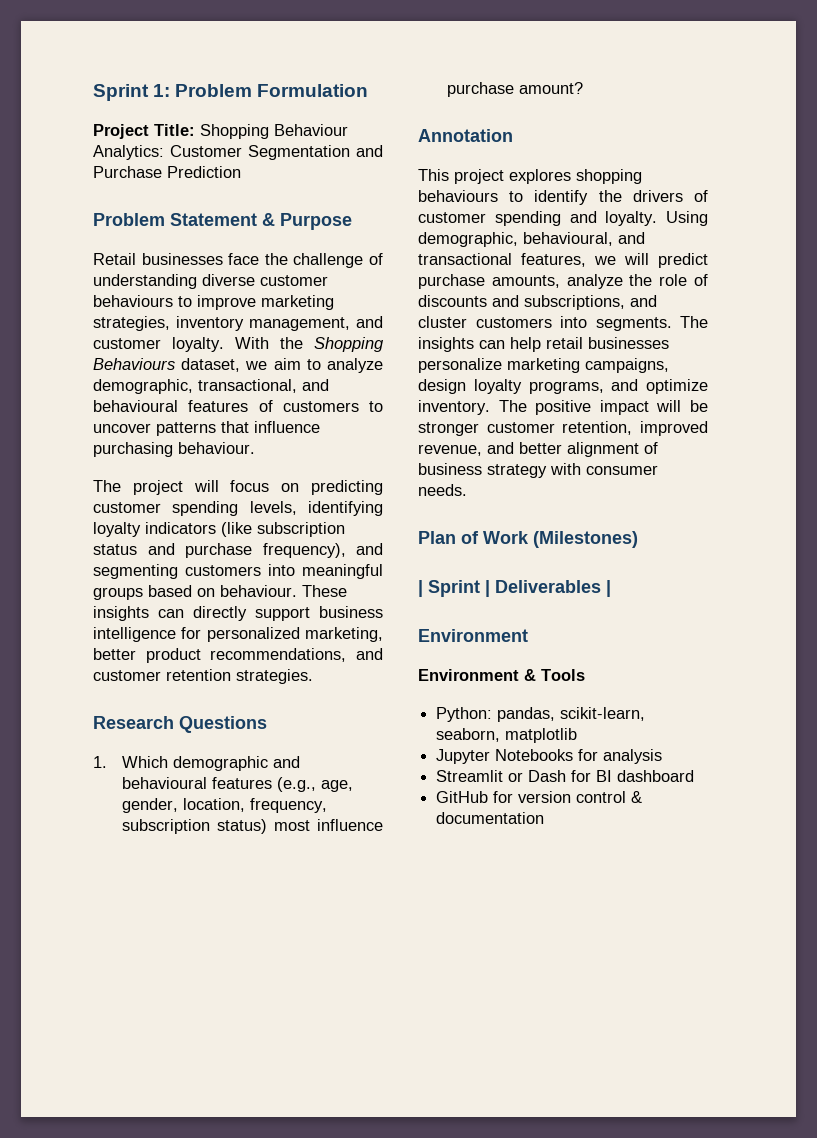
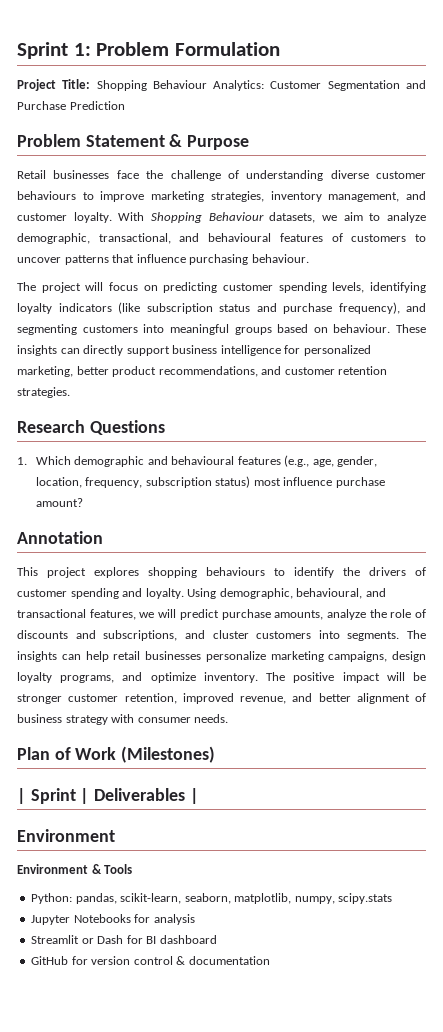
[280,337,384,352] [93,358,241,372] the Shopping Behaviours dataset, -> [151,212,316,223] Shopping Behaviour datasets,
[505,728,578,743] matplotlib -> [234,893,393,904] matplotlib, numpy, scipy.stats

